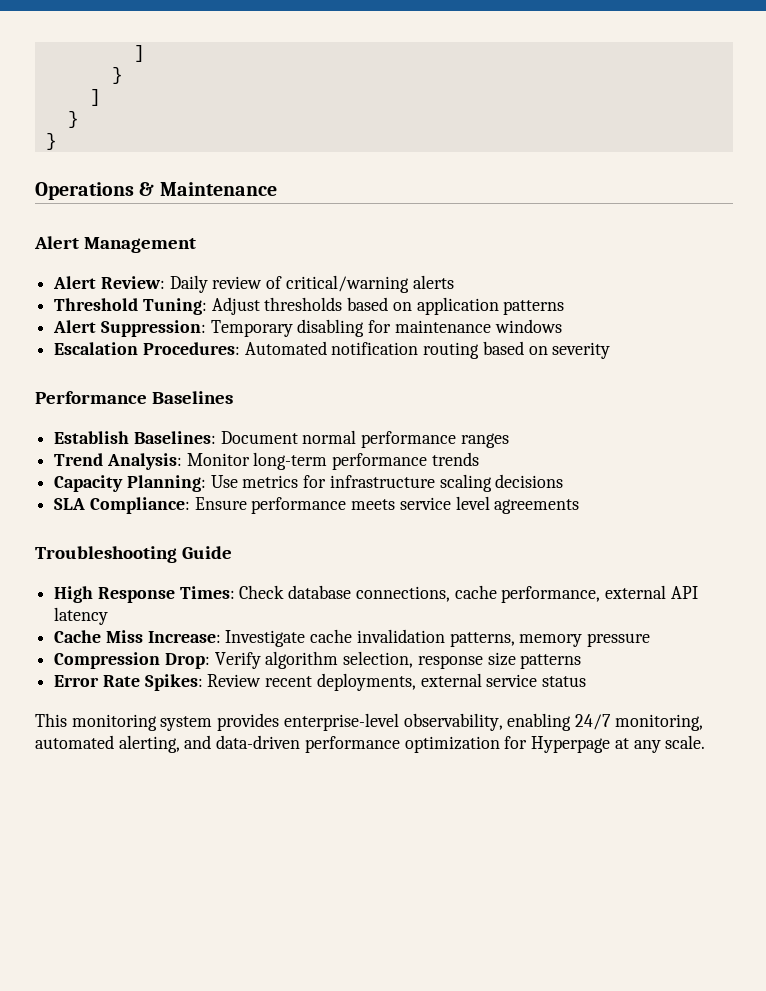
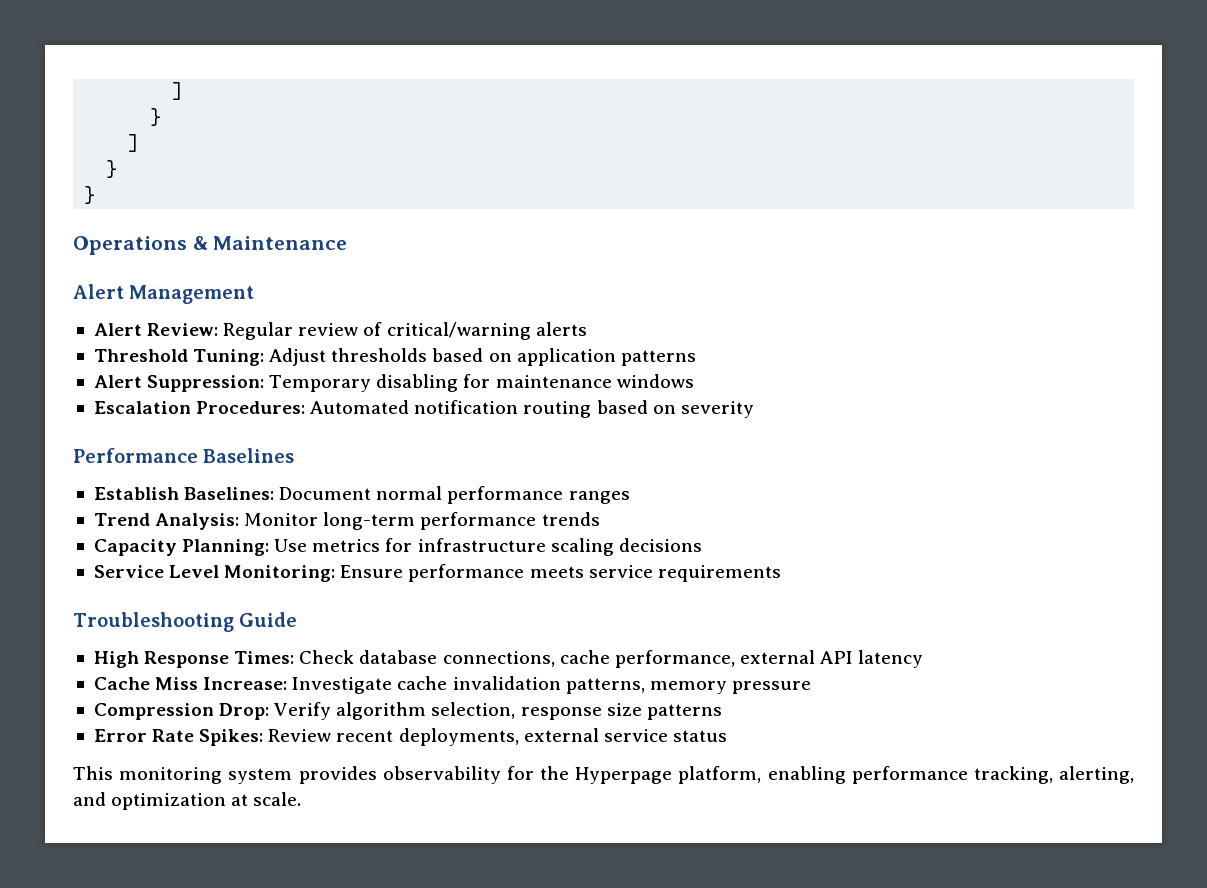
[169,275,208,293] Daily -> [223,322,294,340] Regular
[54,497,190,514] SLA Compliance: -> [93,565,336,582] Service Level Monitoring:
[455,496,580,514] level agreements -> [657,565,781,582] requirements
[283,713,703,731] [35,735,661,753] enterprise-level observability, enabling 24/7 monitoring, automated alerting, and data-driven performance optimization for Hyperpage at any -> [382,766,1134,784] [73,792,249,810] observability for the Hyperpage platform, enabling performance tracking, alerting, and optimization at

